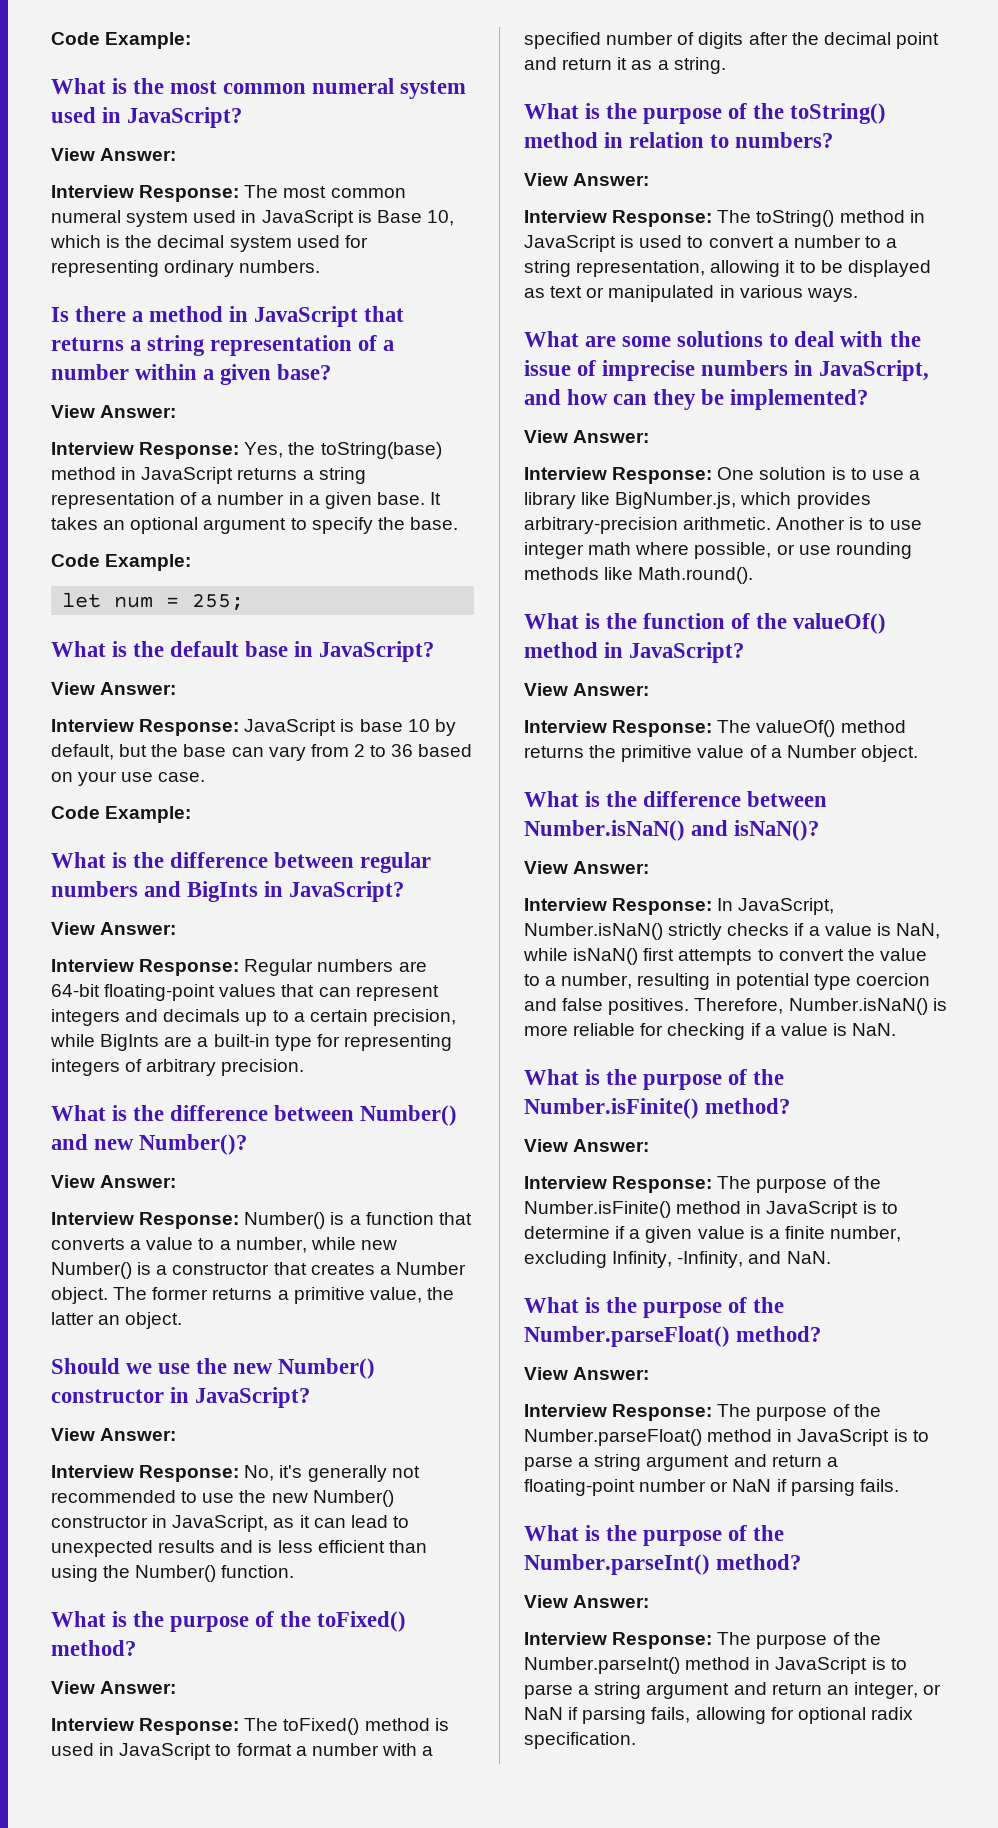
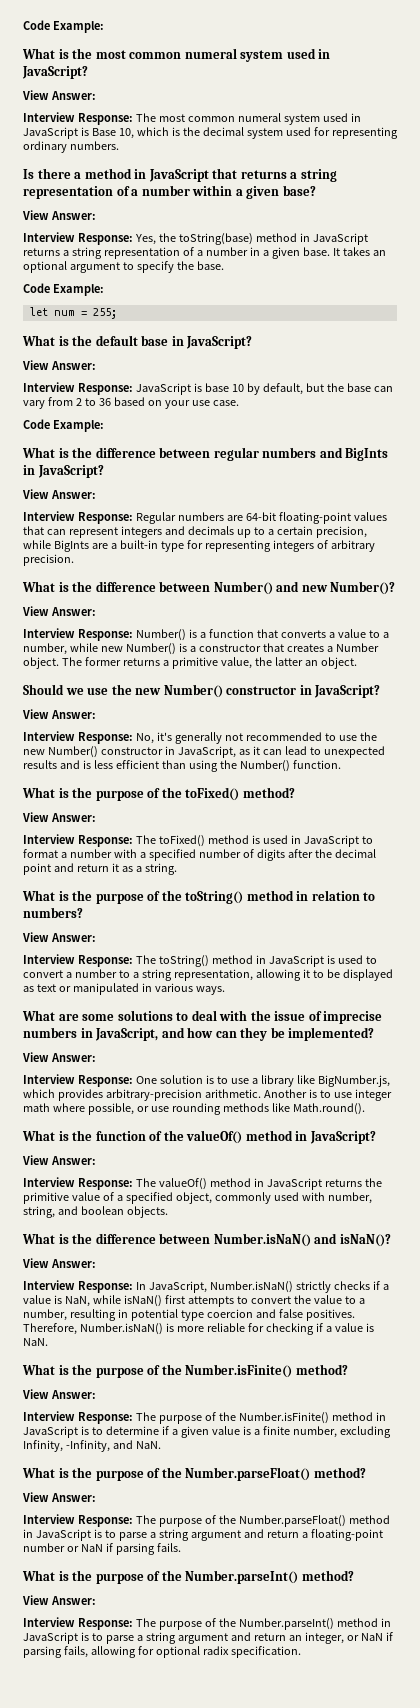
(906, 726) none -> [253,1178,322,1190] in JavaScript
[786,745,918,762] Number object. -> [125,1192,372,1204] [23,1206,168,1218] specified object, commonly used with number, string, and boolean objects.

